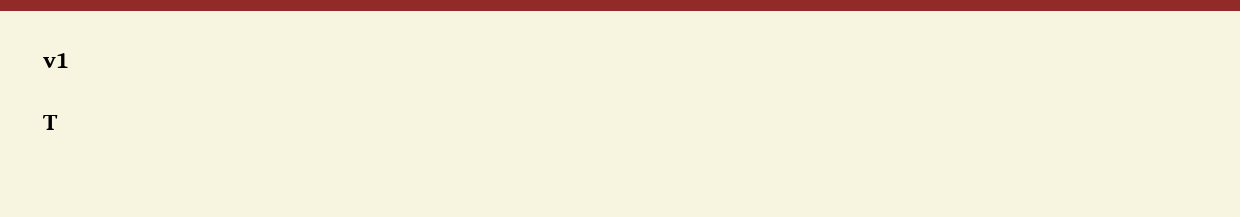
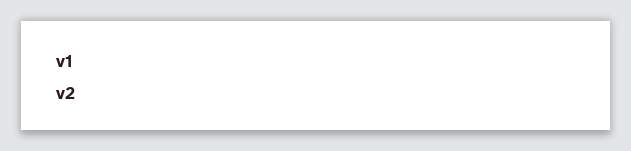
[43,115,58,130] T -> [56,87,75,99] v2

